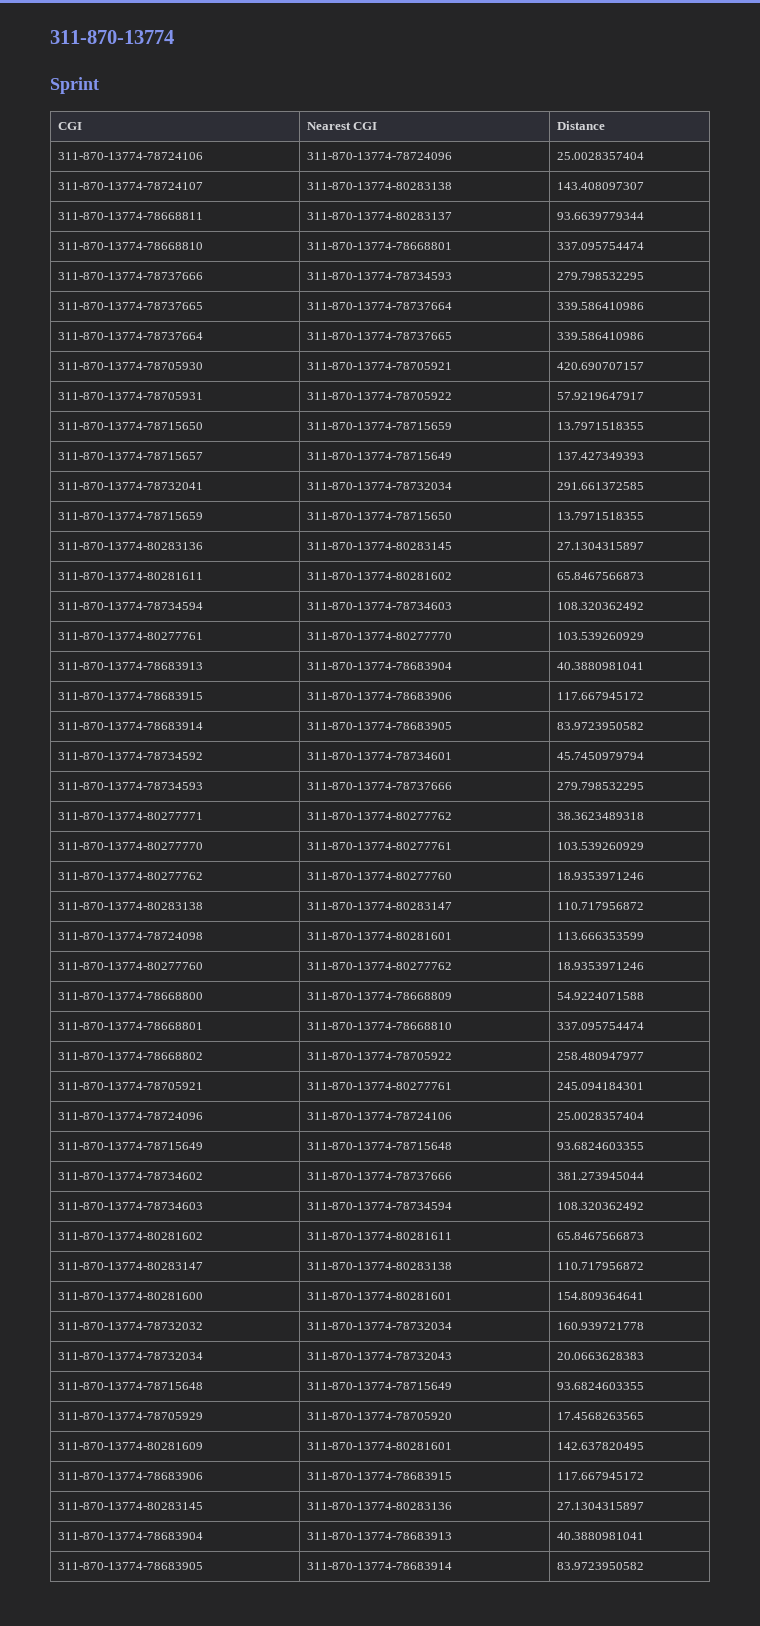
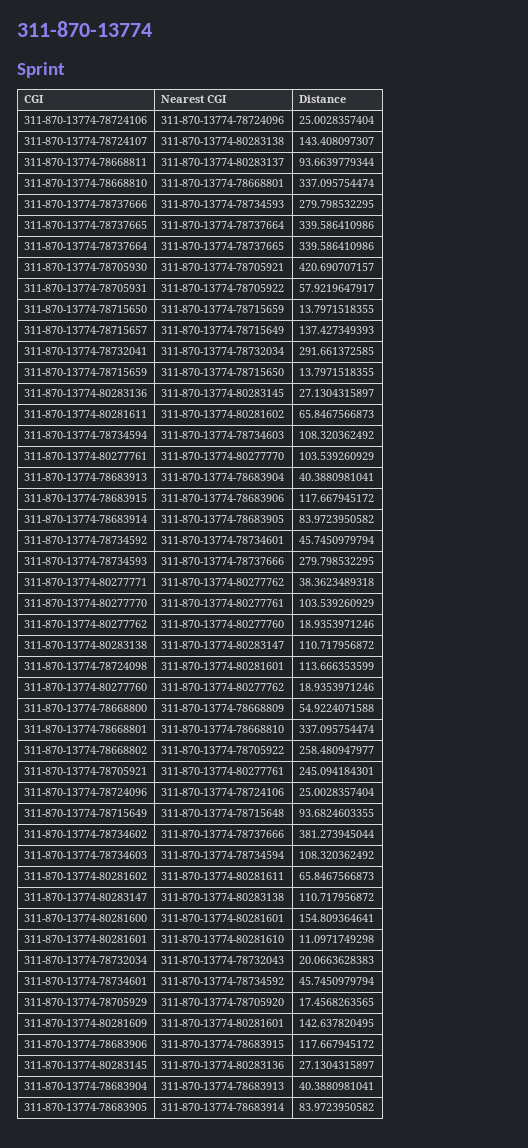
[57,1322,203,1330] [306,1322,452,1330] [556,1322,644,1330] 311-870-13774-78732032 | 311-870-13774-78732034 | 160.939721778 -> [23,935,147,943] [160,935,284,943] [298,935,374,943] 311-870-13774-80281601 | 311-870-13774-80281610 | 11.0971749298
[57,1382,203,1390] [306,1382,452,1390] [556,1382,644,1390] 311-870-13774-78715648 | 311-870-13774-78715649 | 93.6824603355 -> [23,977,147,985] [160,977,284,985] [298,977,374,985] 311-870-13774-78734601 | 311-870-13774-78734592 | 45.7450979794

